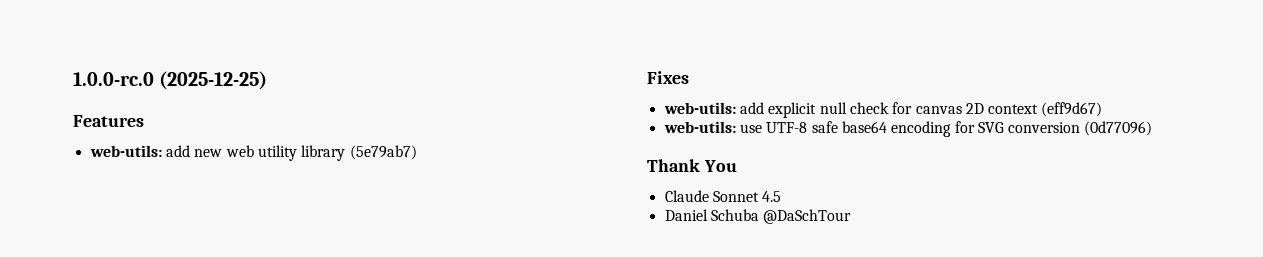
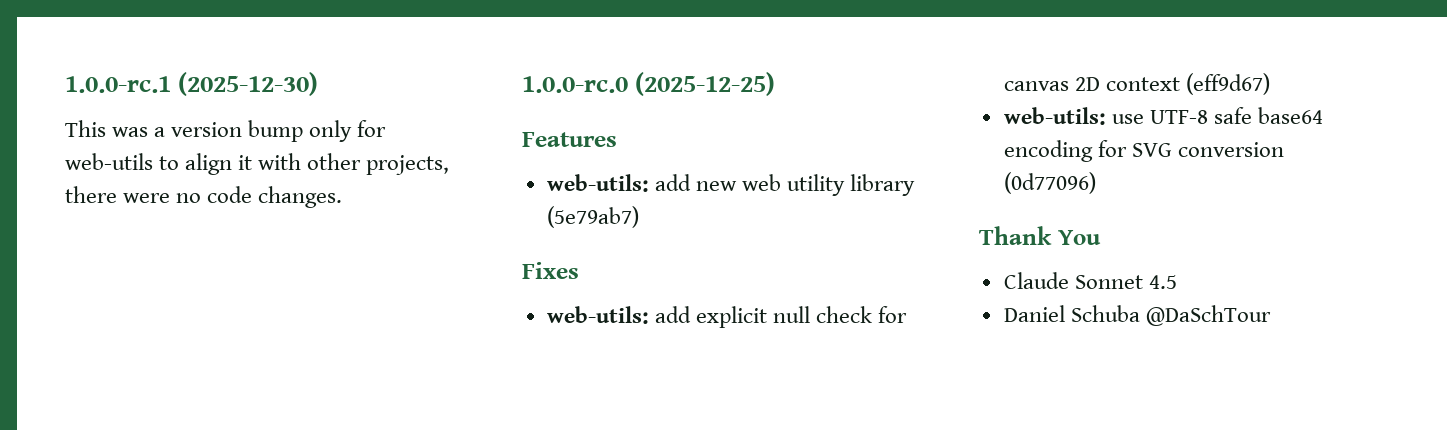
(73, 79) none -> [65,72,319,96] [65,120,387,142] [65,153,450,175] [65,186,343,208] 1.0.0-rc.1 (2025-12-30) // This was a version bump only for web-utils to align it with other projects, there were no code changes. //

